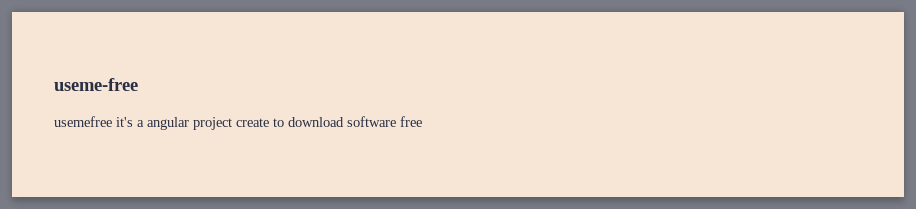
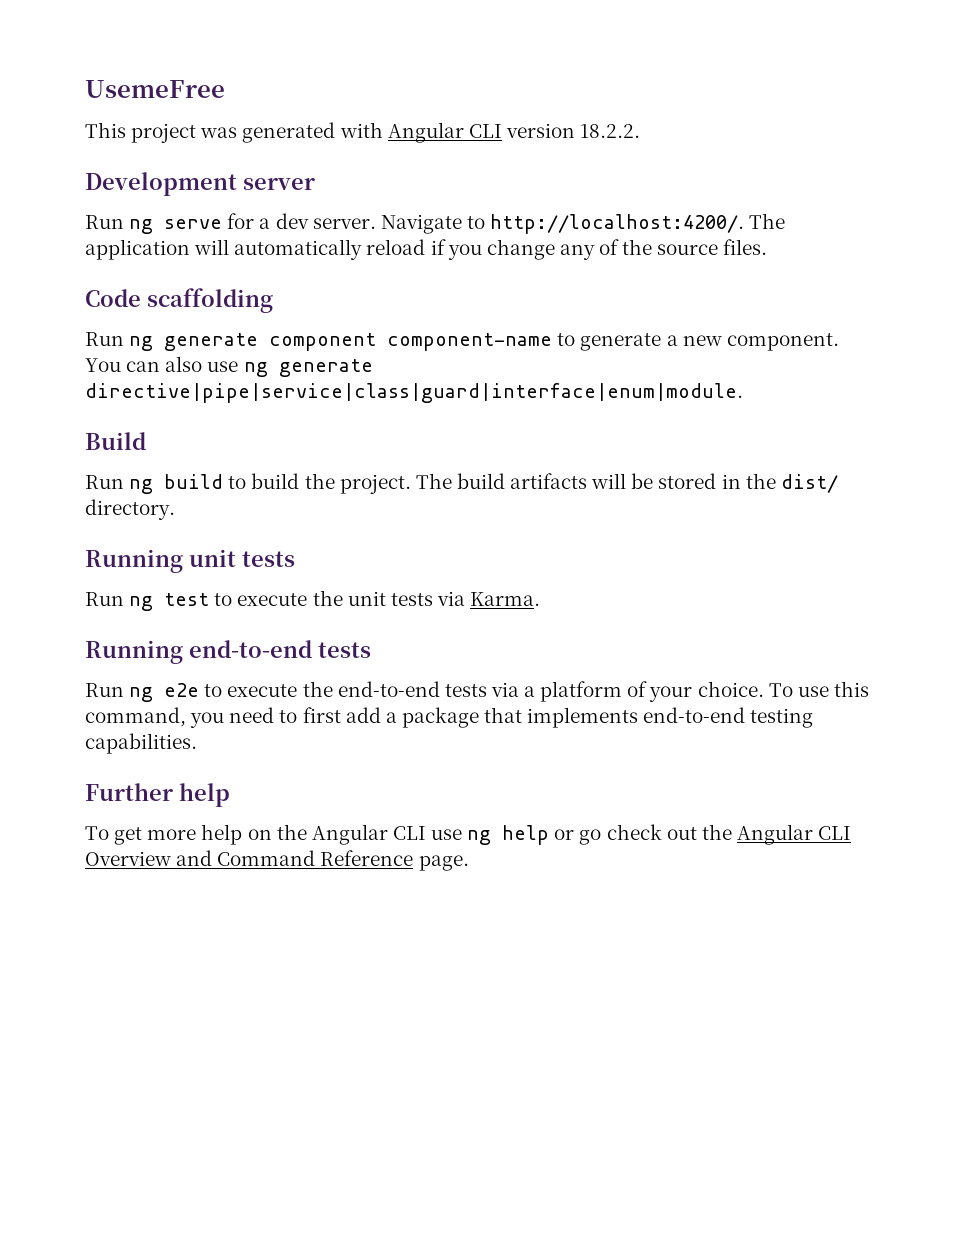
[54,78,138,91] [54,116,422,130] useme-free // usemefree it's a angular project create to download software free -> [85,80,225,98] [85,122,641,143] [85,172,315,196] [85,213,786,234] [85,239,768,260] [85,288,273,313] [85,332,839,351] [85,356,373,377] [85,383,743,403] [85,432,146,450] [85,473,838,494] [85,499,175,520] [85,549,295,573] [85,590,541,611] [85,640,371,664] [85,681,869,702] [85,707,814,728] [85,733,197,754] [85,783,230,807] [85,824,852,845] [85,850,469,871] UsemeFree // This project was generated with Angular CLI version 18.2.2. // Development server // Run ng serve for a dev server. Navigate to http://localhost:4200/. The application will automatically reload if you change any of the source files. // Code scaffolding // Run ng generate component component-name to generate a new component. You can also use ng generate directive|pipe|service|class|guard|interface|enum|module. // Build // Run ng build to build the project. The build artifacts will be stored in the dist/ directory. // Running unit tests // Run ng test to execute the unit tests via Karma. // Running end-to-end tests // Run ng e2e to execute the end-to-end tests via a platform of your choice. To use this command, you need to first add a package that implements end-to-end testing capabilities. // Further help // To get more help on the Angular CLI use ng help or go check out the Angular CLI Overview and Command Reference page.

